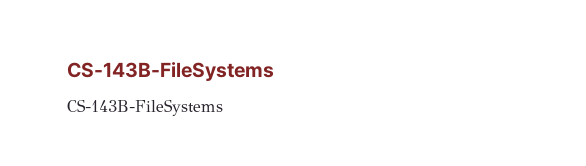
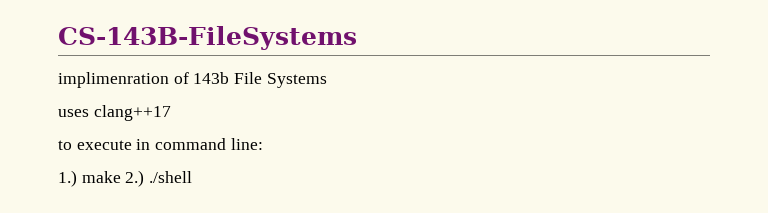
[67,99,223,116] CS-143B-FileSystems -> [58,72,327,88] [58,105,171,121] [58,138,263,150] [58,170,193,187] implimenration of 143b File Systems // uses clang++17 // to execute in command line: // 1.) make 2.) ./shell

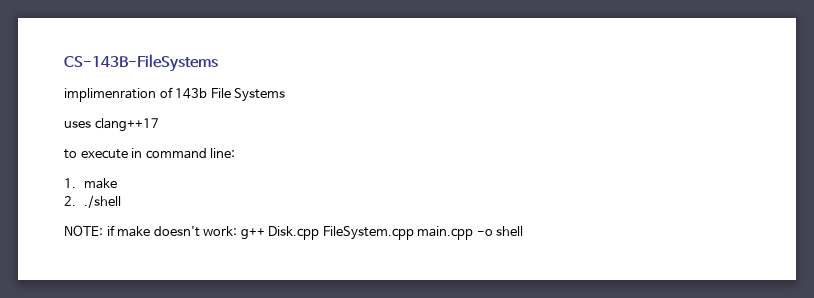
[58,170,145,187] 1.) make 2.) -> [64,178,117,189] [64,196,76,206] 1. make // 2.
(193, 177) none -> [64,225,524,240] // NOTE: if make doesn't work: g++ Disk.cpp FileSystem.cpp main.cpp -o shell

